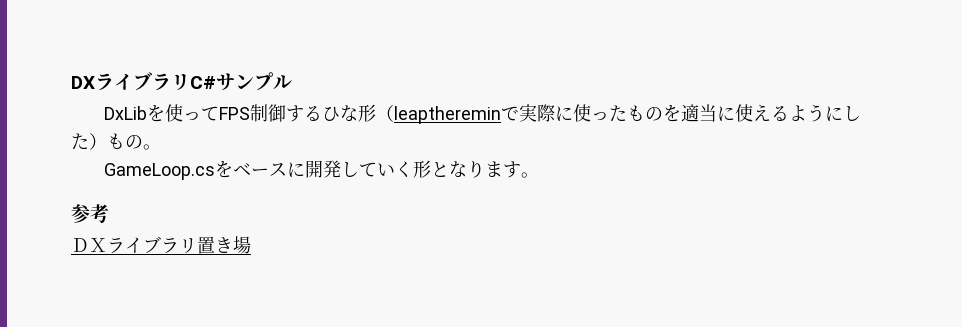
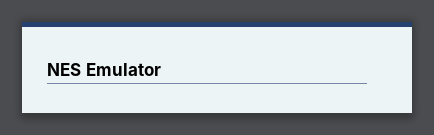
[71,72,292,91] [104,104,862,124] [71,133,161,150] [104,160,540,180] [71,204,109,223] [71,236,251,254] DXライブラリC#サンプル // DxLibを使ってFPS制御するひな形（leapthereminで実際に使ったものを適当に使えるようにした）もの。 // GameLoop.csをベースに開発していく形となります。 // 参考 // ＤＸライブラリ置き場 -> [47,63,161,76] NES Emulator

